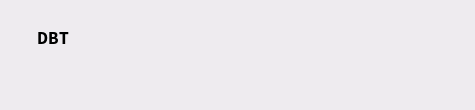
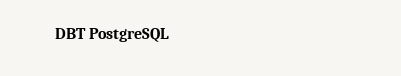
(69, 38) none -> [89,28,170,42] PostgreSQL

